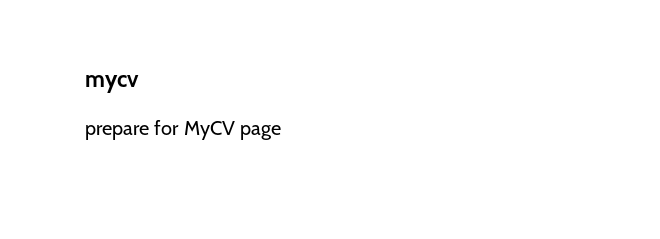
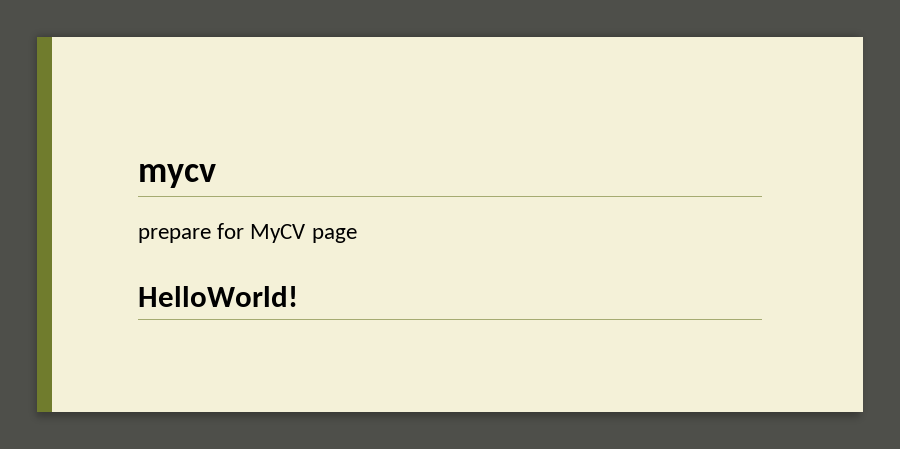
(282, 132) none -> [138,286,298,307] // HelloWorld!

